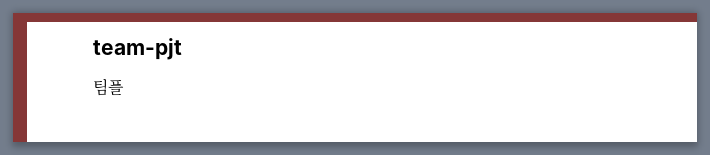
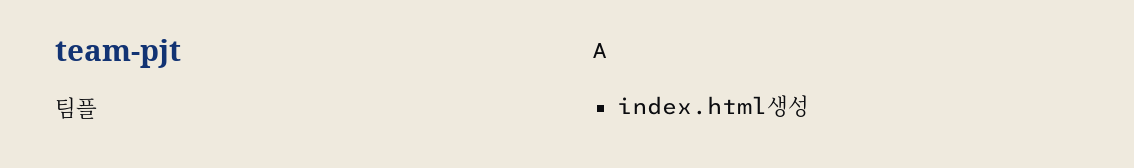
(124, 87) none -> [593,43,607,58] [616,95,809,117] // A // index.html생성

